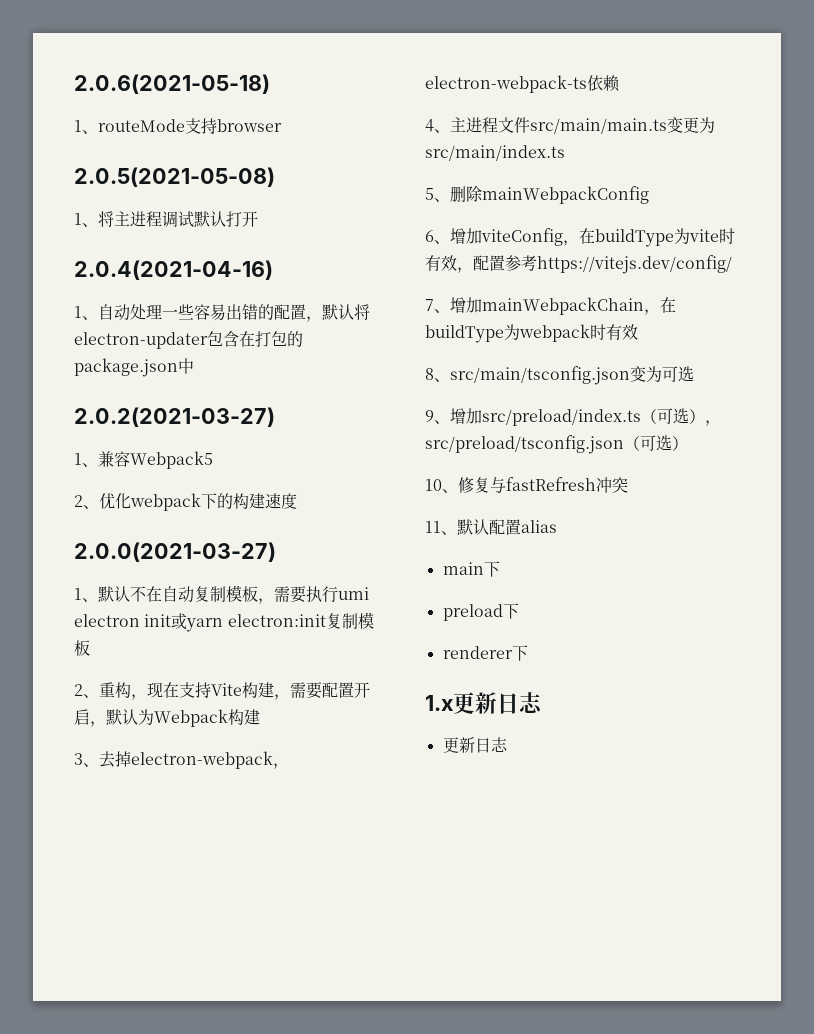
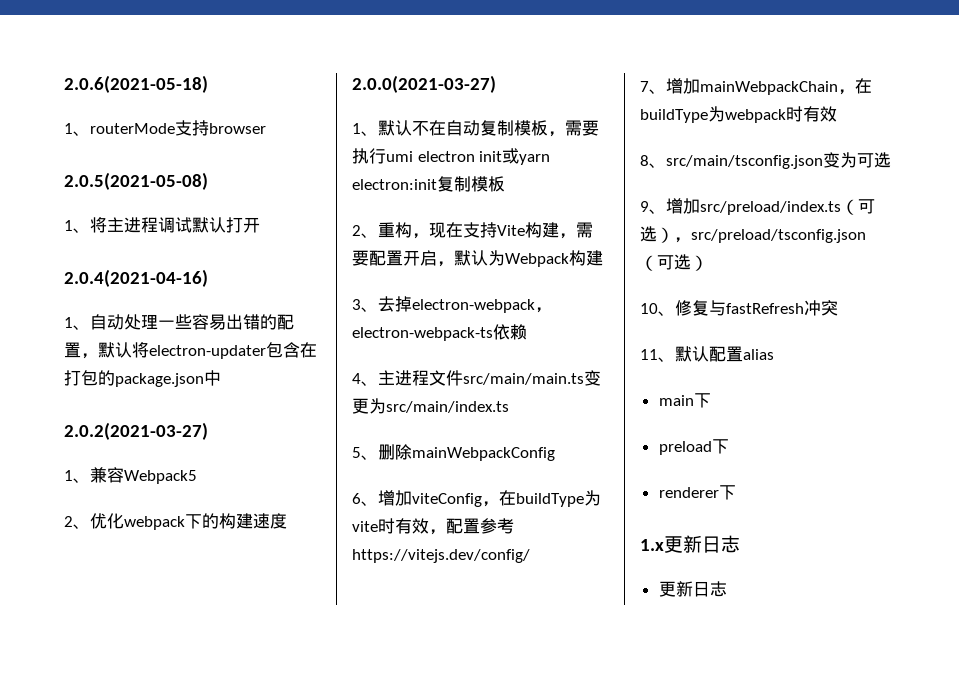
[98,119,185,132] routeMode -> [90,123,175,134] routerMode

